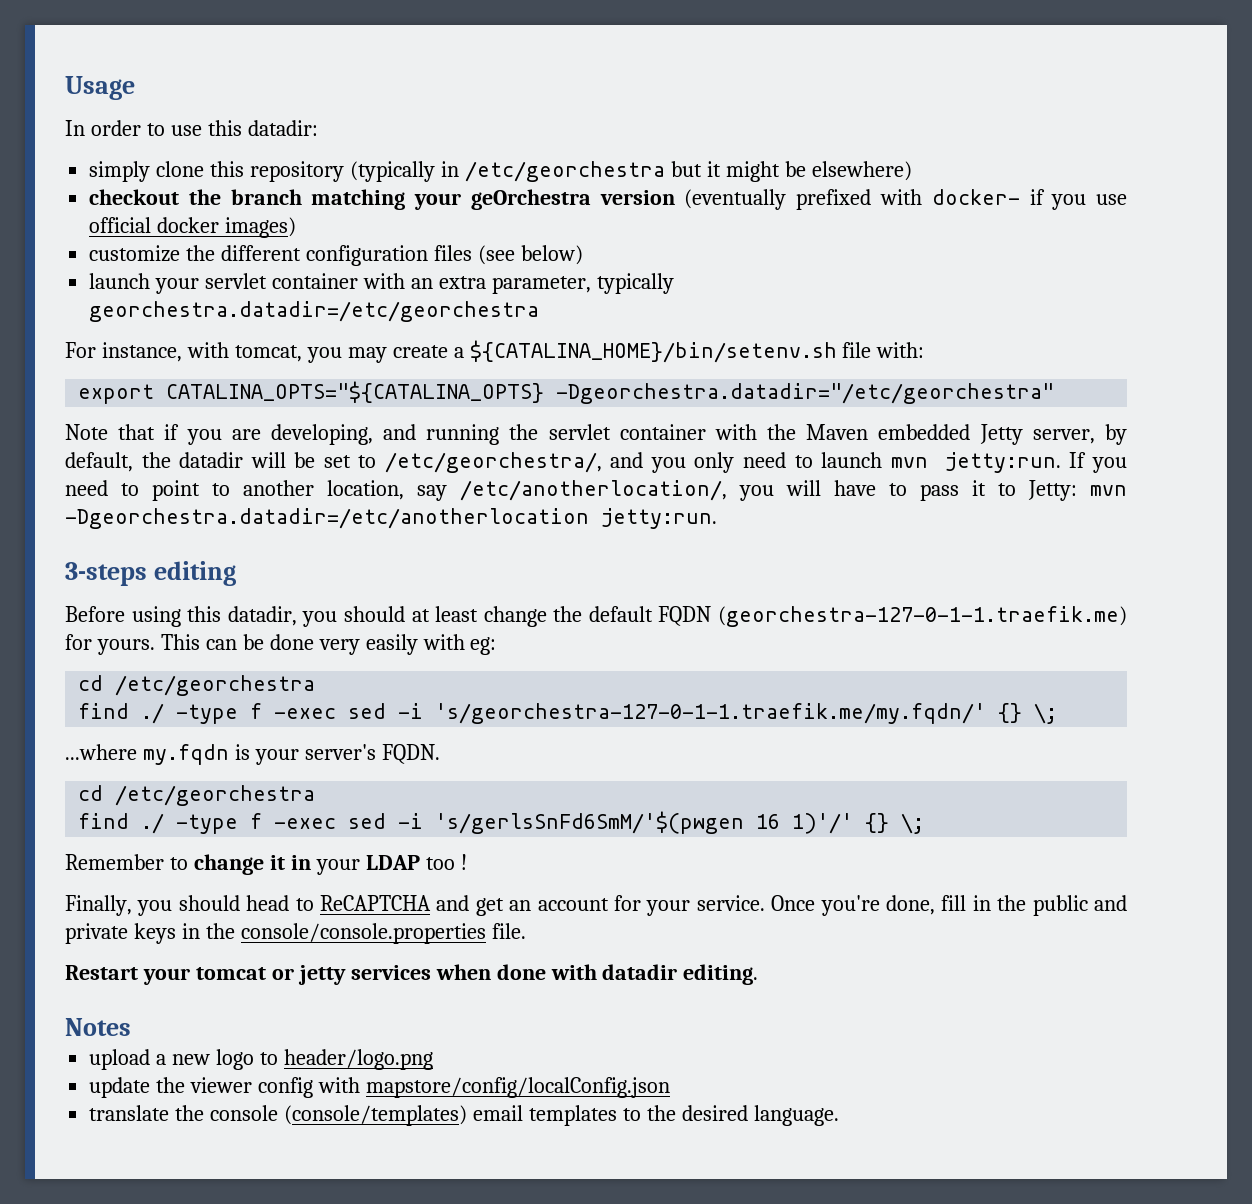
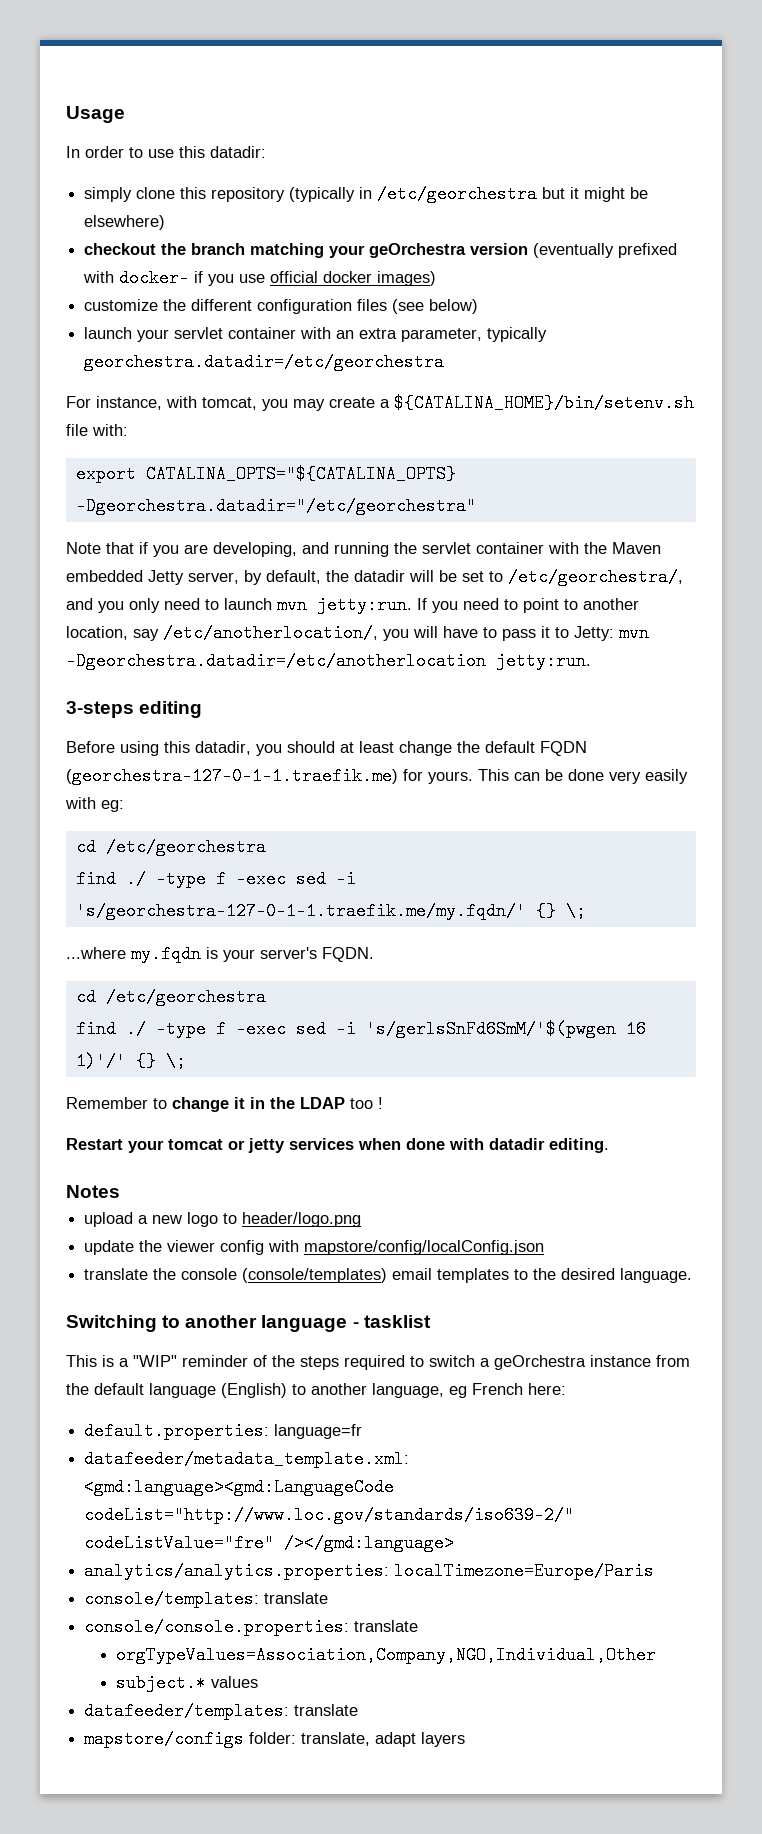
[315,859,360,875] your -> [270,1097,295,1109] the
[65,895,1127,916] [65,923,526,944] // Finally, you should head to ReCAPTCHA and get an account for your service. Once you're done, fill in the public and private keys in the console/console.properties file. -> (383, 1103) none
(839, 1115) none -> [66,1315,431,1332] [66,1355,690,1370] [66,1383,566,1398] [84,1422,363,1440] [84,1450,410,1468] [84,1478,395,1496] [84,1506,575,1524] [84,1534,455,1552] [84,1562,655,1580] [84,1590,329,1608] [84,1618,419,1636] [115,1646,656,1664] [115,1674,258,1692] [84,1702,359,1720] [84,1730,466,1748] // Switching to another language - tasklist // This is a "WIP" reminder of the steps required to switch a geOrchestra instance from the default language (English) to another language, eg French here: // default.properties: language=fr // datafeeder/metadata_template.xml: <gmd:language><gmd:LanguageCode codeList="http://www.loc.gov/standards/iso639-2/" codeListValue="fre" /></gmd:language> // analytics/analytics.properties: localTimezone=Europe/Paris // console/templates: translate // console/console.properties: translate // orgTypeValues=Association,Company,NGO,Individual,Other // subject.* values // datafeeder/templates: translate // mapstore/configs folder: translate, adapt layers

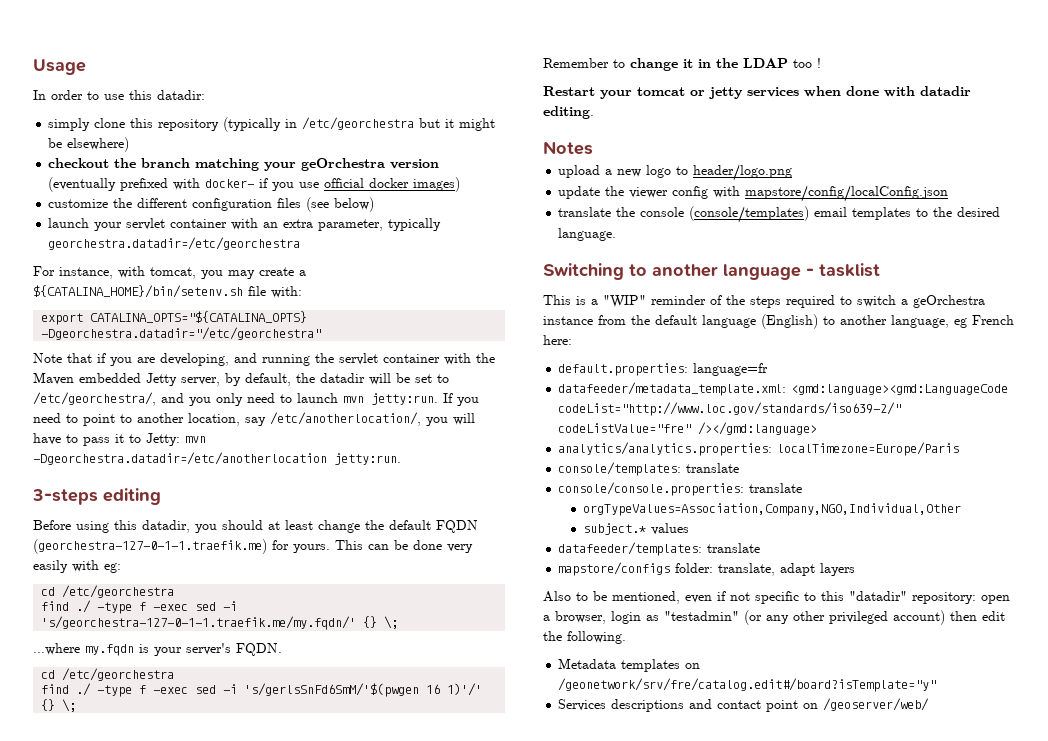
(466, 1739) none -> [543,591,1010,604] [543,610,1005,625] [543,631,626,644] [558,658,701,672] [558,678,937,692] [558,698,930,712] // Also to be mentioned, even if not specific to this "datadir" repository: open a browser, login as "testadmin" (or any other privileged account) then edit the following. // Metadata templates on /geonetwork/srv/fre/catalog.edit#/board?isTemplate="y" // Services descriptions and contact point on /geoserver/web/

